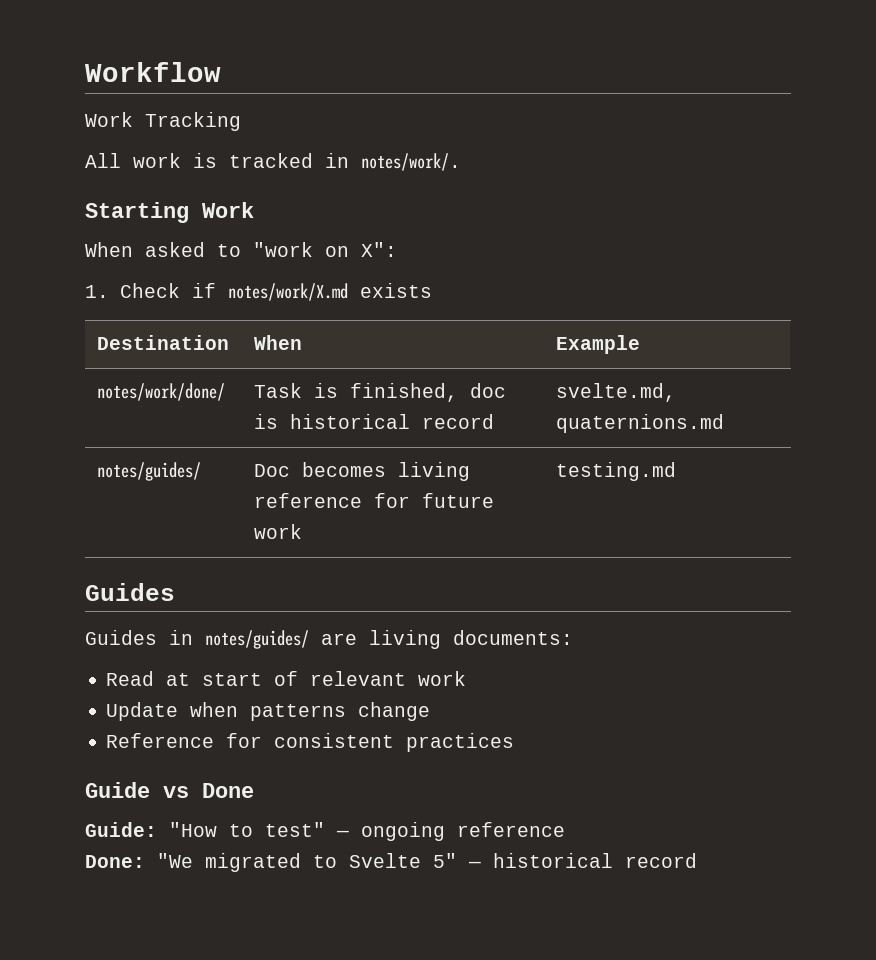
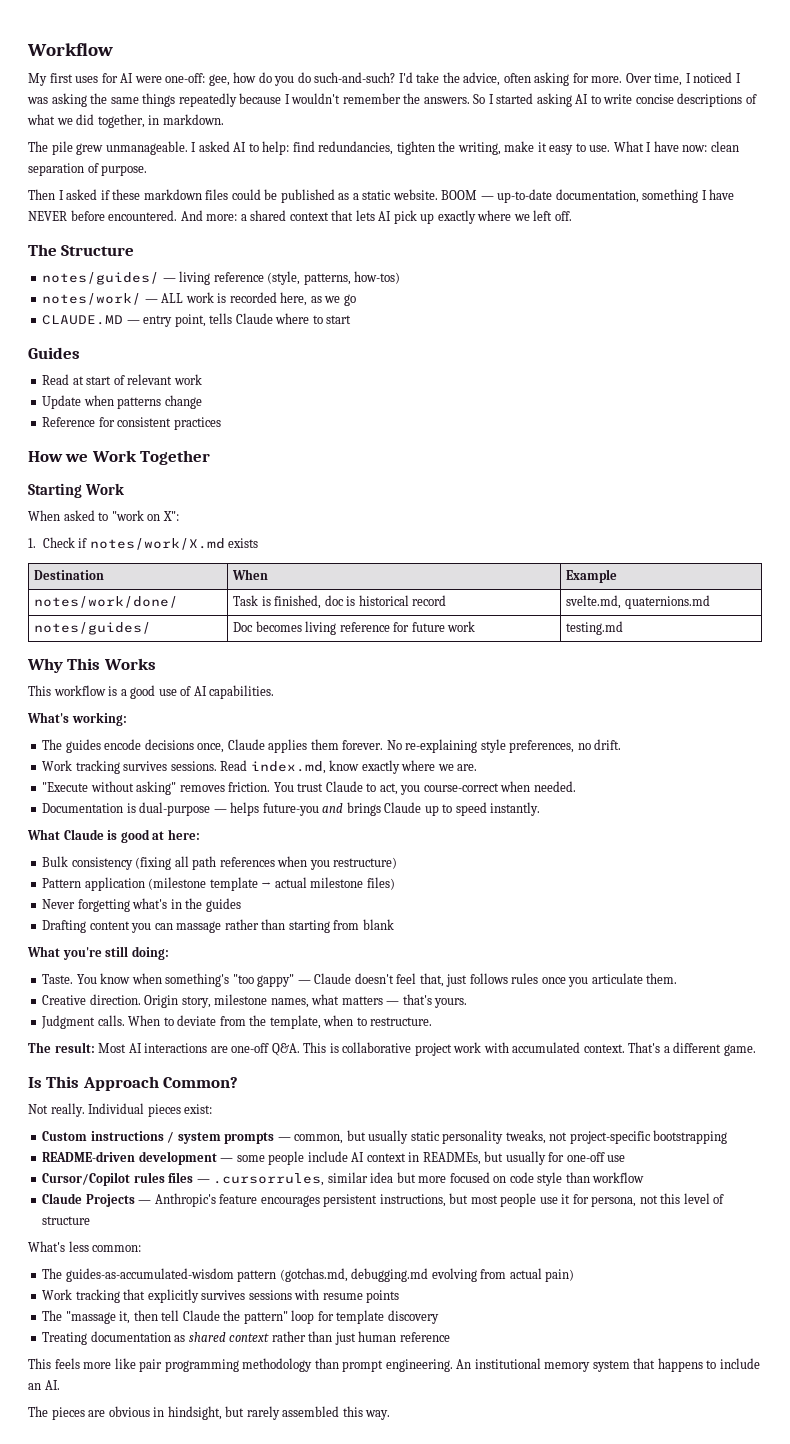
[85,112,241,131] [85,153,461,171] Work Tracking // All work is tracked in notes/work/. -> [28,72,741,86] [27,93,757,107] [27,114,224,128] [28,141,739,155] [28,163,148,176] [28,189,735,203] [28,210,572,224] [28,244,135,256] [42,271,401,285] [42,292,356,306] [42,313,352,327] [28,347,80,359] [42,374,202,385] [42,395,202,409] [42,417,221,430] [28,450,211,465] My first uses for AI were one-off: gee, how do you do such-and-such? I'd take the advice, often asking for more. Over time, I noticed I was asking the same things repeatedly because I wouldn't remember the answers. So I started asking AI to write concise descriptions of what we did together, in markdown. // The pile grew unmanageable. I asked AI to help: find redundancies, tighten the writing, make it easy to use. What I have now: clean separation of purpose. // Then I asked if these markdown files could be published as a static website. BOOM — up-to-date documentation, something I have NEVER before encountered. And more: a shared context that lets AI pick up exactly where we left off. // The Structure // notes/guides/ — living reference (style, patterns, how-tos) // notes/work/ — ALL work is recorded here, as we go // CLAUDE.MD — entry point, tells Claude where to start // Guides // Read at start of relevant work // Update when patterns change // Reference for consistent practices // How we Work Together
[85,583,175,601] [85,630,573,649] [106,671,467,686] [106,702,431,721] [106,733,515,752] [85,782,254,798] [85,822,565,841] [85,853,697,872] Guides // Guides in notes/guides/ are living documents: // Read at start of relevant work // Update when patterns change // Reference for consistent practices // Guide vs Done // Guide: "How to test" — ongoing reference // Done: "We migrated to Svelte 5" — historical record -> [27,658,156,673] [28,685,275,699] [27,712,127,726] [42,739,622,753] [42,760,478,774] [42,781,576,795] [42,802,541,816] [27,829,200,843] [42,856,398,870] [42,877,395,891] [42,898,241,912] [42,919,394,933] [27,946,169,960] [42,973,678,987] [42,994,468,1008] [41,1015,433,1029] [28,1042,756,1056] [28,1076,239,1091] [28,1103,213,1117] [42,1130,728,1144] [42,1151,626,1165] [42,1172,645,1186] [42,1193,725,1207] [42,1216,91,1225] [28,1241,142,1252] [42,1268,575,1282] [42,1289,400,1303] [42,1310,439,1324] [42,1331,450,1345] [28,1358,760,1372] [28,1380,60,1390] [28,1406,391,1420] Why This Works // This workflow is a good use of AI capabilities. // What's working: // The guides encode decisions once, Claude applies them forever. No re-explaining style preferences, no drift. // Work tracking survives sessions. Read index.md, know exactly where we are. // "Execute without asking" removes friction. You trust Claude to act, you course-correct when needed. // Documentation is dual-purpose — helps future-you and brings Claude up to speed instantly. // What Claude is good at here: // Bulk consistency (fixing all path references when you restructure) // Pattern application (milestone template → actual milestone files) // Never forgetting what's in the guides // Drafting content you can massage rather than starting from blank // What you're still doing: // Taste. You know when something's "too gappy" — Claude doesn't feel that, just follows rules once you articulate them. // Creative direction. Origin story, milestone names, what matters — that's yours. // Judgment calls. When to deviate from the template, when to restructure. // The result: Most AI interactions are one-off Q&A. This is collaborative project work with accumulated context. That's a different game. // Is This Approach Common? // Not really. Individual pieces exist: // Custom instructions / system prompts — common, but usually static personality tweaks, not project-specific bootstrapping // README-driven development — some people include AI context in READMEs, but usually for one-off use // Cursor/Copilot rules files — .cursorrules, similar idea but more focused on code style than workflow // Claude Projects — Anthropic's feature encourages persistent instructions, but most people use it for persona, not this level of structure // What's less common: // The guides-as-accumulated-wisdom pattern (gotchas.md, debugging.md evolving from actual pain) // Work tracking that explicitly survives sessions with resume points // The "massage it, then tell Claude the pattern" loop for template discovery // Treating documentation as shared context rather than just human reference // This feels more like pair programming methodology than prompt engineering. An institutional memory system that happens to include an AI. // The pieces are obvious in hindsight, but rarely assembled this way.

